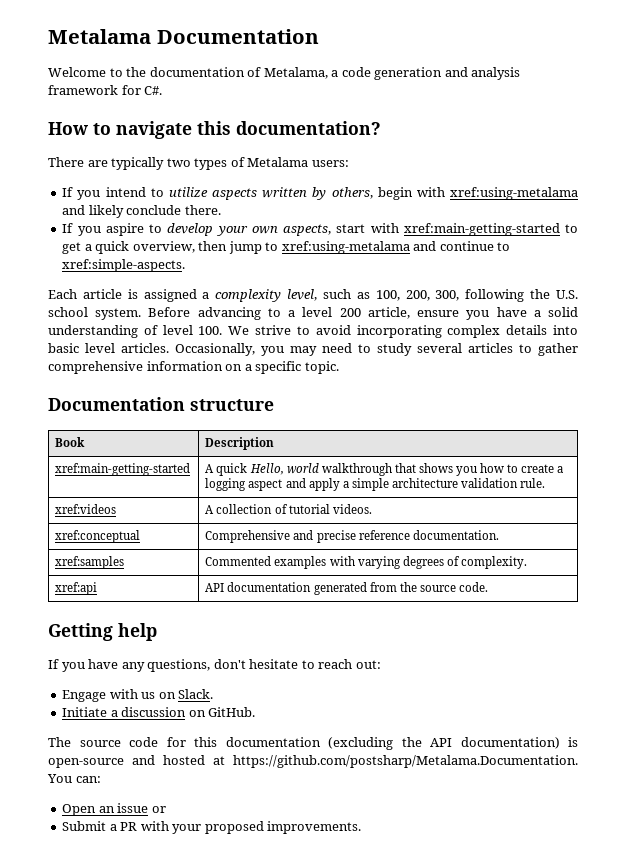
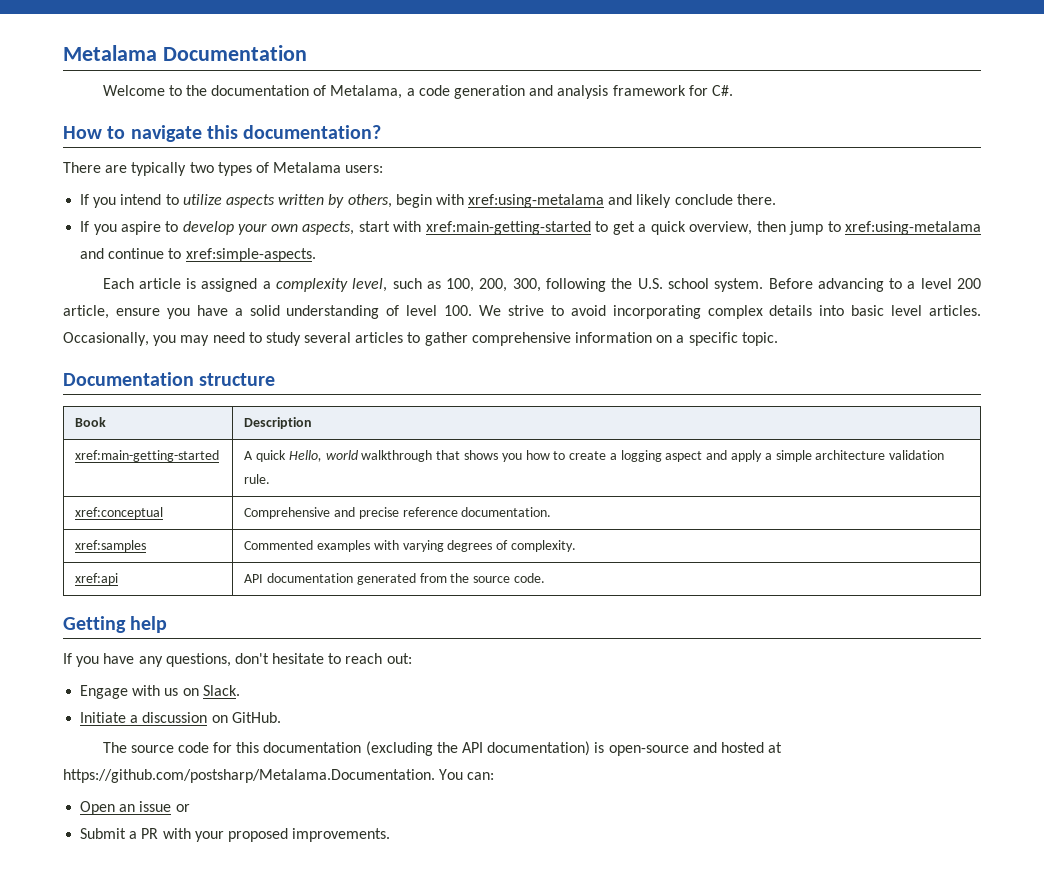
[55,504,117,514] [205,504,372,514] // xref:videos | A collection of tutorial videos. -> (271, 479) none

